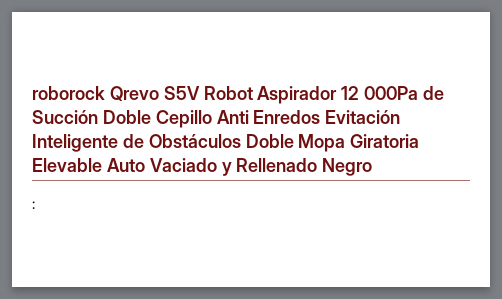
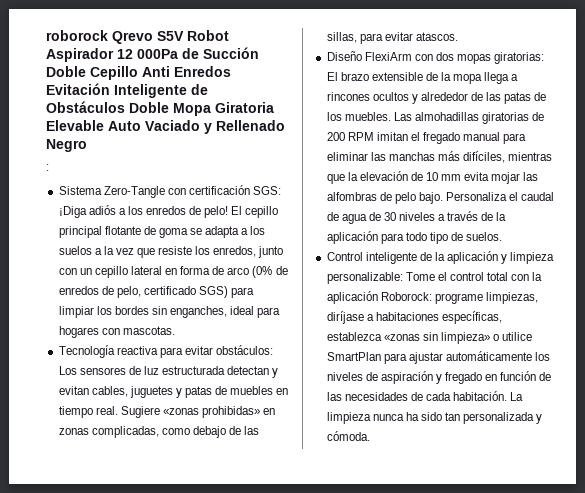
(35, 205) none -> [58,185,282,198] [58,205,279,218] [58,226,266,238] [58,246,284,258] [58,266,288,278] [58,286,255,298] [58,306,281,318] [58,326,175,338] [58,345,274,358] [58,366,279,378] [58,386,289,398] [58,406,276,418] [58,426,260,438] [326,32,458,44] [326,51,545,64] [326,72,519,84] [326,92,547,104] [326,112,545,124] [326,132,527,144] [326,151,553,163] [326,171,539,184] [326,192,555,204] [326,211,507,224] [326,231,503,244] [326,251,555,264] [326,272,543,284] [326,291,538,304] [326,311,502,324] [326,332,533,344] [326,351,551,364] [326,371,552,384] [326,391,524,401] [326,412,543,424] [326,431,370,441] // Sistema Zero-Tangle con certificación SGS: ¡Diga adiós a los enredos de pelo! El cepillo principal flotante de goma se adapta a los suelos a la vez que resiste los enredos, junto con un cepillo lateral en forma de arco (0% de enredos de pelo, certificado SGS) para limpiar los bordes sin enganches, ideal para hogares con mascotas. // Tecnología reactiva para evitar obstáculos: Los sensores de luz estructurada detectan y evitan cables, juguetes y patas de muebles en tiempo real. Sugiere «zonas prohibidas» en zonas complicadas, como debajo de las sillas, para evitar atascos. // Diseño FlexiArm con dos mopas giratorias: El brazo extensible de la mopa llega a rincones ocultos y alrededor de las patas de los muebles. Las almohadillas giratorias de 200 RPM imitan el fregado manual para eliminar las manchas más difíciles, mientras que la elevación de 10 mm evita mojar las alfombras de pelo bajo. Personaliza el caudal de agua de 30 niveles a través de la aplicación para todo tipo de suelos. // Control inteligente de la aplicación y limpieza personalizable: Tome el control total con la aplicación Roborock: programe limpiezas, diríjase a habitaciones específicas, establezca «zonas sin limpieza» o utilice SmartPlan para ajustar automáticamente los niveles de aspiración y fregado en función de las necesidades de cada habitación. La limpieza nunca ha sido tan personalizada y cómoda.

